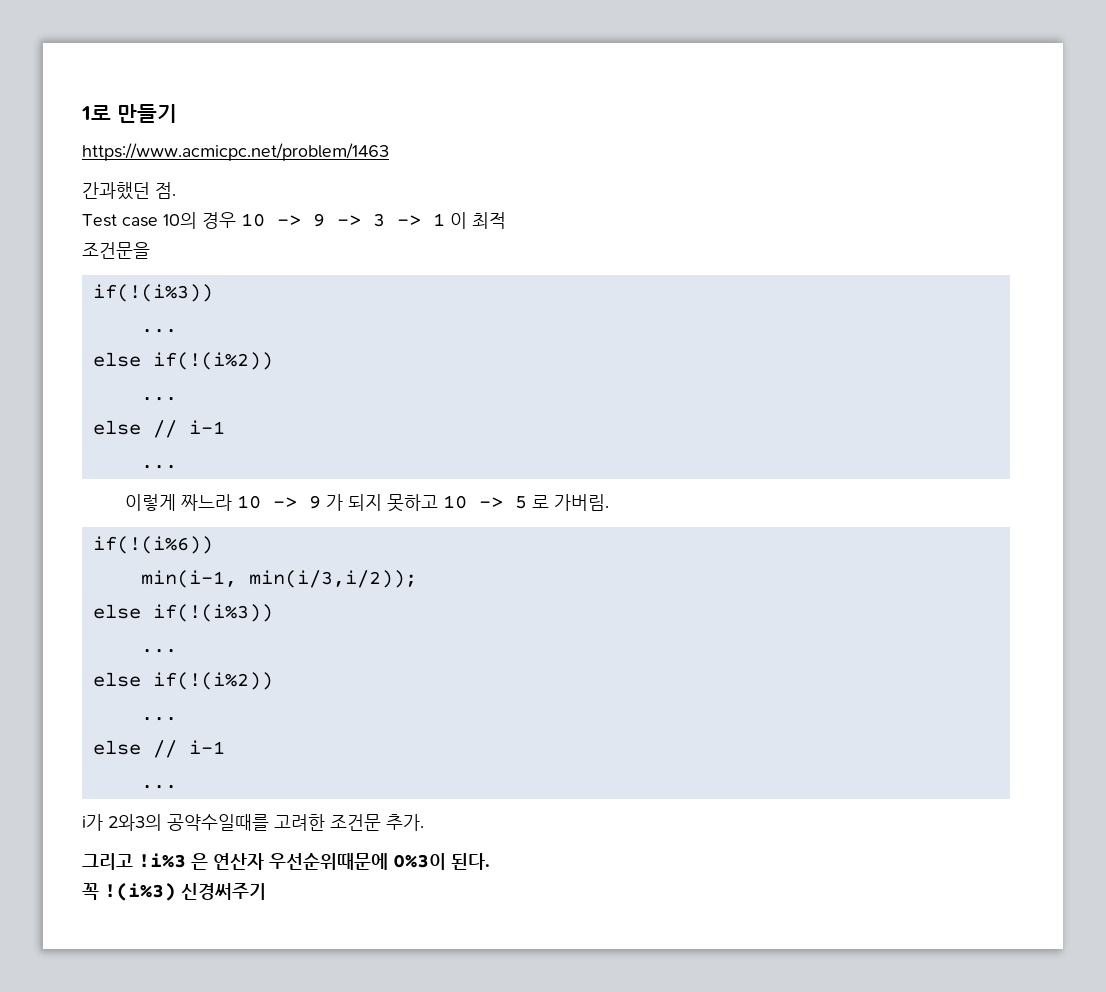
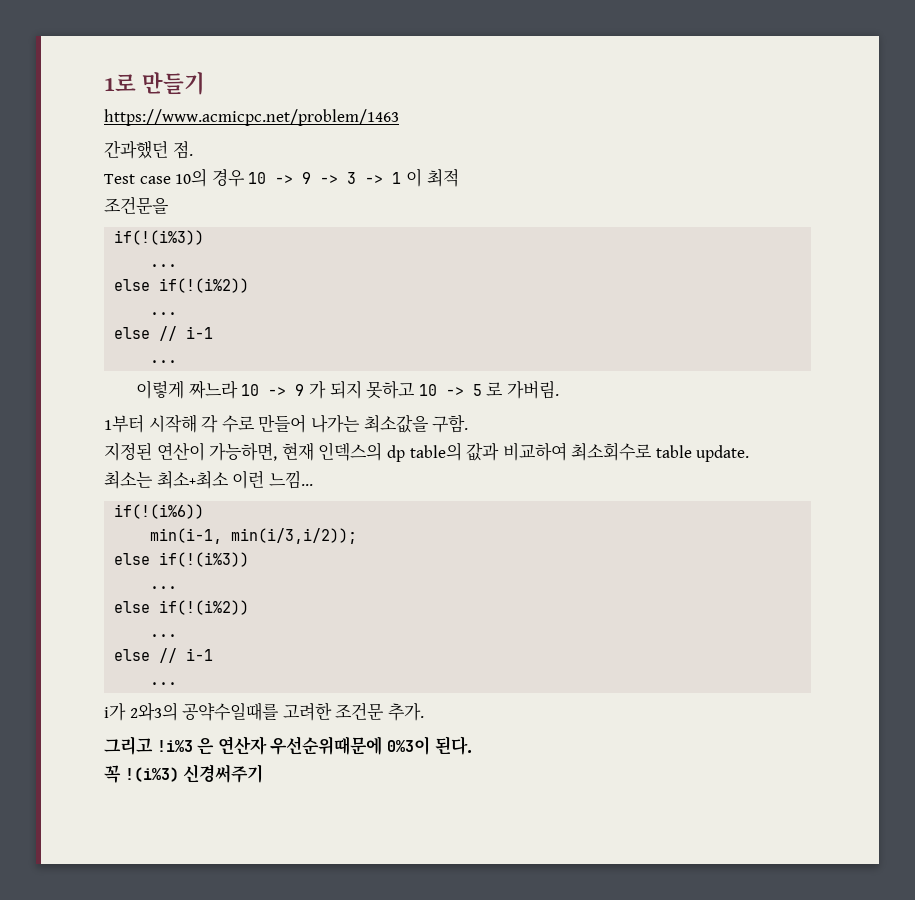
(609, 502) none -> [104,414,469,433] [104,442,750,462] [104,470,313,489] // 1부터 시작해 각 수로 만들어 나가는 최소값을 구함. // 지정된 연산이 가능하면, 현재 인덱스의 dp table의 값과 비교하여 최소회수로 table update. // 최소는 최소+최소 이런 느낌...

